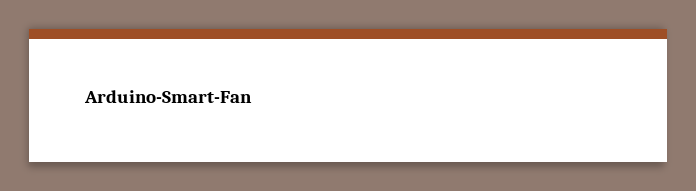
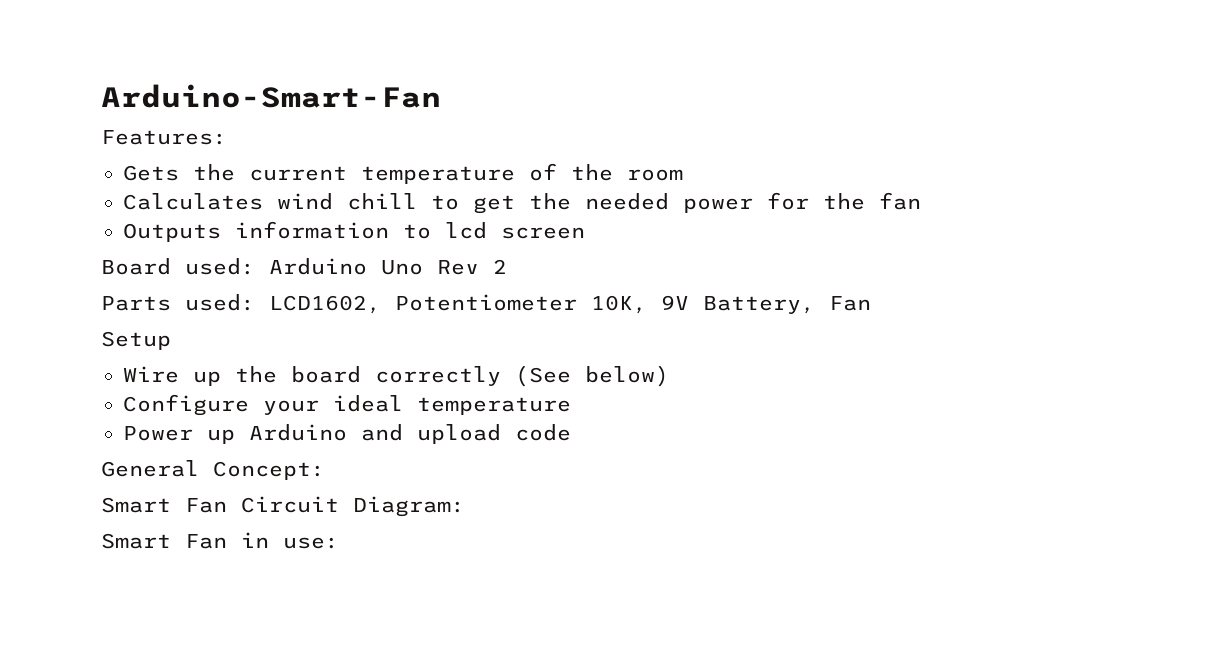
(252, 96) none -> [101,130,227,145] [123,163,683,184] [123,192,921,214] [123,221,585,242] [101,258,507,275] [101,294,871,314] [101,331,171,350] [123,365,669,387] [123,394,571,416] [123,424,571,444] [101,460,325,480] [101,496,465,517] [101,532,339,549] // Features: // Gets the current temperature of the room // Calculates wind chill to get the needed power for the fan // Outputs information to lcd screen // Board used: Arduino Uno Rev 2 // Parts used: LCD1602, Potentiometer 10K, 9V Battery, Fan // Setup // Wire up the board correctly (See below) // Configure your ideal temperature // Power up Arduino and upload code // General Concept: // Smart Fan Circuit Diagram: // Smart Fan in use:

